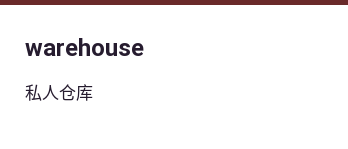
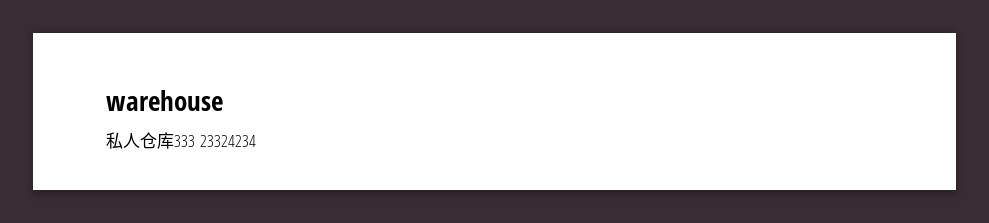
(93, 92) none -> [174,135,256,147] 333 23324234

